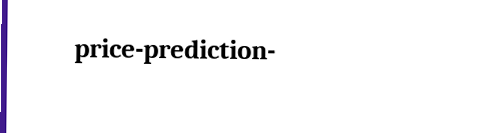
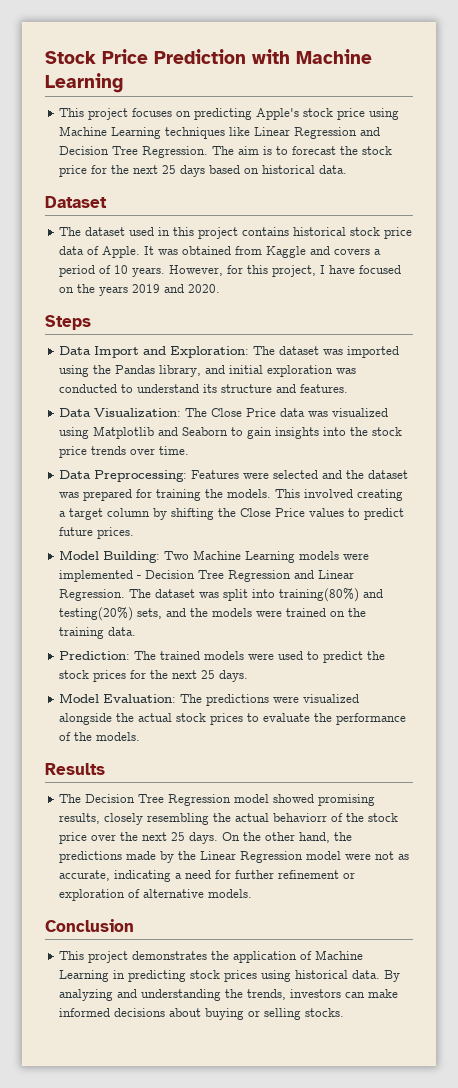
[74,38,276,66] price-prediction- -> [45,49,372,64] [45,73,123,93] [59,108,400,120] [59,126,381,139] [59,146,393,158] [59,165,348,177] [45,196,107,208] [59,227,413,239] [59,246,382,258] [59,265,402,277] [59,284,221,296] [45,315,91,330] [59,346,400,358] [59,365,357,377] [59,384,349,393] [59,408,389,417] [59,426,403,439] [59,446,190,458] [59,470,409,482] [59,489,404,501] [59,508,405,520] [59,527,135,539] [59,550,370,563] [59,570,355,582] [59,588,384,602] [59,607,367,621] [59,627,137,639] [59,651,386,663] [59,670,249,682] [59,693,360,706] [59,713,407,725] [59,732,141,741] [45,763,105,775] [59,794,376,806] [59,813,399,825] [59,832,353,844] [59,851,410,863] [59,870,356,882] [59,889,253,901] [45,919,134,932] [59,950,364,963] [59,970,401,982] [59,989,399,1001] [59,1008,345,1020] Stock Price Prediction with Machine Learning // This project focuses on predicting Apple's stock price using Machine Learning techniques like Linear Regression and Decision Tree Regression. The aim is to forecast the stock price for the next 25 days based on historical data. // Dataset // The dataset used in this project contains historical stock price data of Apple. It was obtained from Kaggle and covers a period of 10 years. However, for this project, I have focused on the years 2019 and 2020. // Steps // Data Import and Exploration: The dataset was imported using the Pandas library, and initial exploration was conducted to understand its structure and features. // Data Visualization: The Close Price data was visualized using Matplotlib and Seaborn to gain insights into the stock price trends over time. // Data Preprocessing: Features were selected and the dataset was prepared for training the models. This involved creating a target column by shifting the Close Price values to predict future prices. // Model Building: Two Machine Learning models were implemented - Decision Tree Regression and Linear Regression. The dataset was split into training(80%) and testing(20%) sets, and the models were trained on the training data. // Prediction: The trained models were used to predict the stock prices for the next 25 days. // Model Evaluation: The predictions were visualized alongside the actual stock prices to evaluate the performance of the models. // Results // The Decision Tree Regression model showed promising results, closely resembling the actual behaviorr of the stock price over the next 25 days. On the other hand, the predictions made by the Linear Regression model were not as accurate, indicating a need for further refinement or exploration of alternative models. // Conclusion // This project demonstrates the application of Machine Learning in predicting stock prices using historical data. By analyzing and understanding the trends, investors can make informed decisions about buying or selling stocks.

